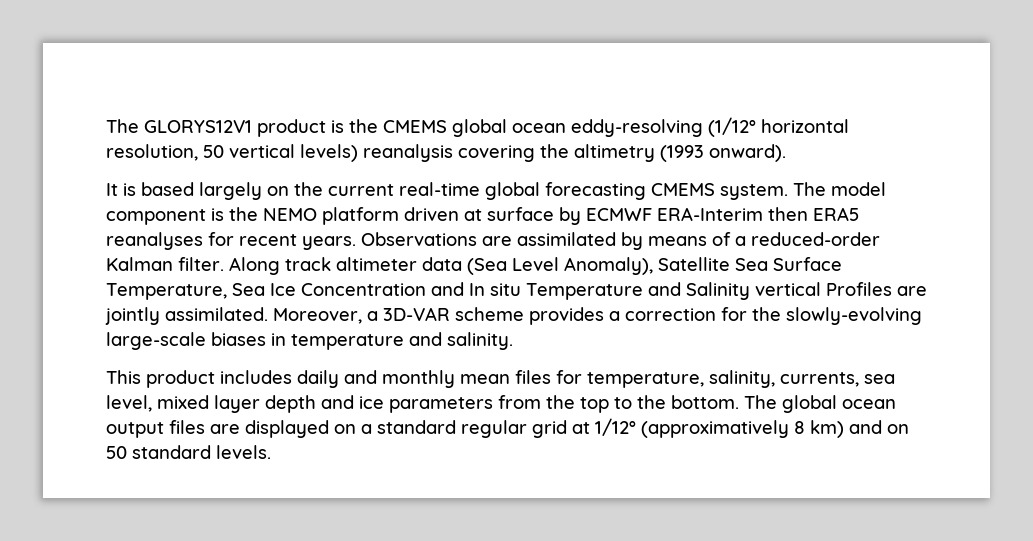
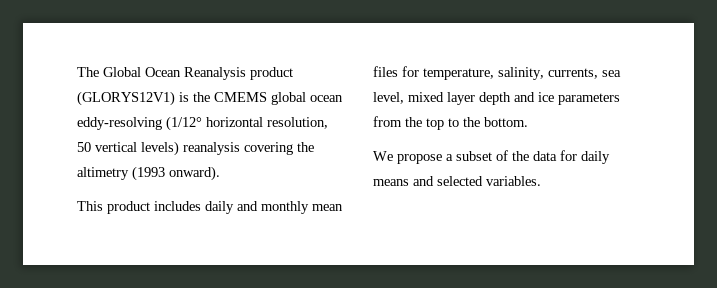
[106,119,326,137] The GLORYS12V1 product -> [77,67,293,80] [77,91,175,106] The Global Ocean Reanalysis product (GLORYS12V1)
[106,182,886,200] [106,207,859,225] [106,232,880,250] [106,257,842,275] [106,282,927,300] [105,307,922,325] [106,332,513,350] // It is based largely on the current real-time global forecasting CMEMS system. The model component is the NEMO platform driven at surface by ECMWF ERA-Interim then ERA5 reanalyses for recent years. Observations are assimilated by means of a reduced-order Kalman filter. Along track altimeter data (Sea Level Anomaly), Satellite Sea Surface Temperature, Sea Ice Concentration and In situ Temperature and Salinity vertical Profiles are jointly assimilated. Moreover, a 3D-VAR scheme provides a correction for the slowly-evolving large-scale biases in temperature and salinity. -> (220, 173) none
[744,395,896,413] [106,418,909,438] [106,445,271,459] The global ocean output files are displayed on a standard regular grid at 1/12° (approximatively 8 km) and on 50 standard levels. -> [373,150,610,164] [373,176,541,186] // We propose a subset of the data for daily means and selected variables.

